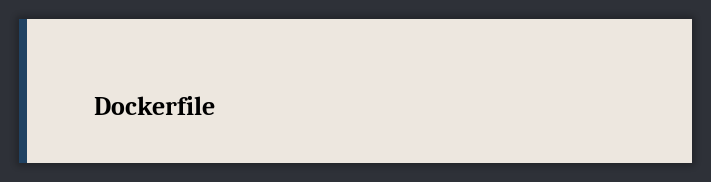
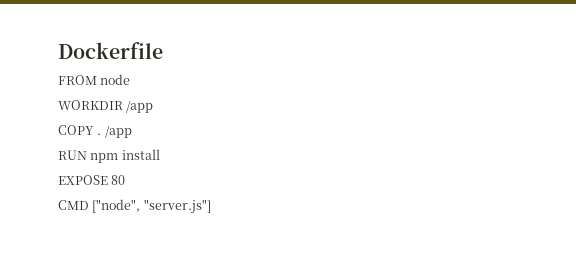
(215, 105) none -> [58,74,131,85] [58,100,154,113] [58,125,132,138] [58,149,160,163] [58,175,126,185] [58,199,211,214] // FROM node // WORKDIR /app // COPY . /app // RUN npm install // EXPOSE 80 // CMD ["node", "server.js"]

